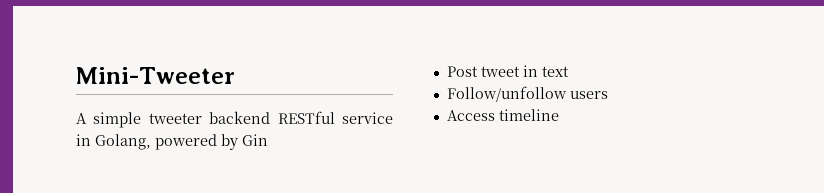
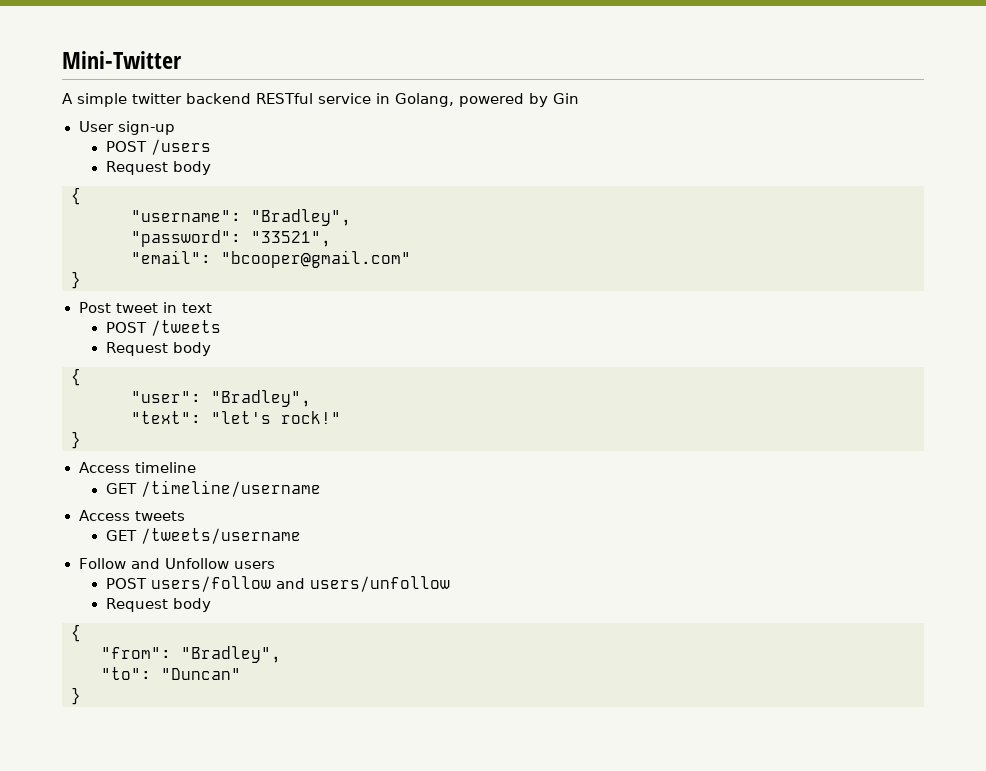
[76,67,235,84] Mini-Tweeter -> [62,51,182,69] Mini-Twitter
[148,113,202,124] tweeter -> [132,93,182,104] twitter
[446,65,569,77] [446,86,608,102] [446,109,559,121] Post tweet in text // Follow/unfollow users // Access timeline -> [78,121,175,135] [105,139,211,155] [105,161,211,175] [71,187,81,205] [131,209,351,226] [131,230,331,247] [131,250,411,268] [71,271,81,289] [78,302,212,313] [105,320,221,336] [105,342,211,356] [71,368,81,386] [131,390,311,407] [131,411,341,424] [71,431,81,449] [78,462,196,473] [105,480,321,497] [78,510,185,521] [105,528,301,544] [78,558,275,569] [105,576,450,592] [105,598,211,612] [71,624,81,642] [101,646,281,663] [101,667,241,680] [71,687,81,705] User sign-up // POST /users // Request body // { // "username": "Bradley", // "password": "33521", // "email": "bcooper@gmail.com" // } // Post tweet in text // POST /tweets // Request body // { // "user": "Bradley", // "text": "let's rock!" // } // Access timeline // GET /timeline/username // Access tweets // GET /tweets/username // Follow and Unfollow users // POST users/follow and users/unfollow // Request body // { // "from": "Bradley", // "to": "Duncan" // }

